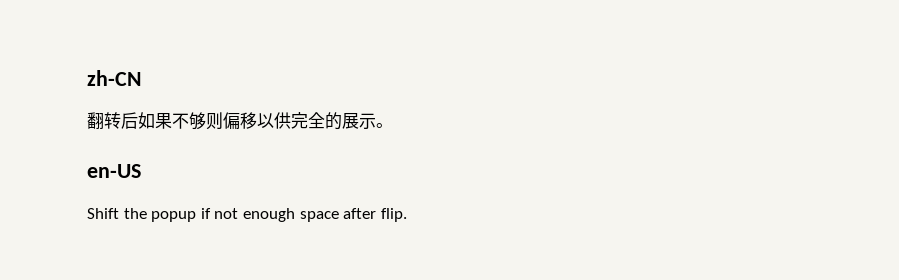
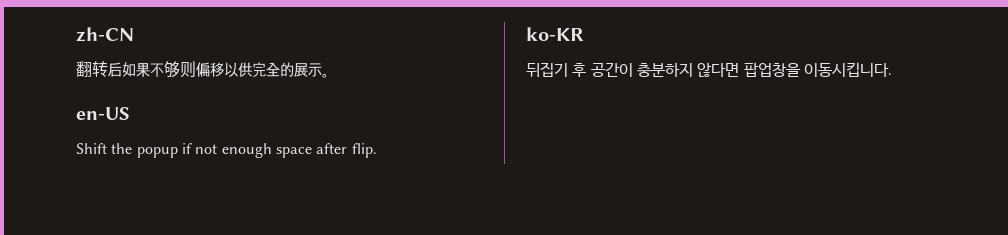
(407, 215) none -> [526,27,584,41] [526,62,892,77] // ko-KR // 뒤집기 후 공간이 충분하지 않다면 팝업창을 이동시킵니다.

